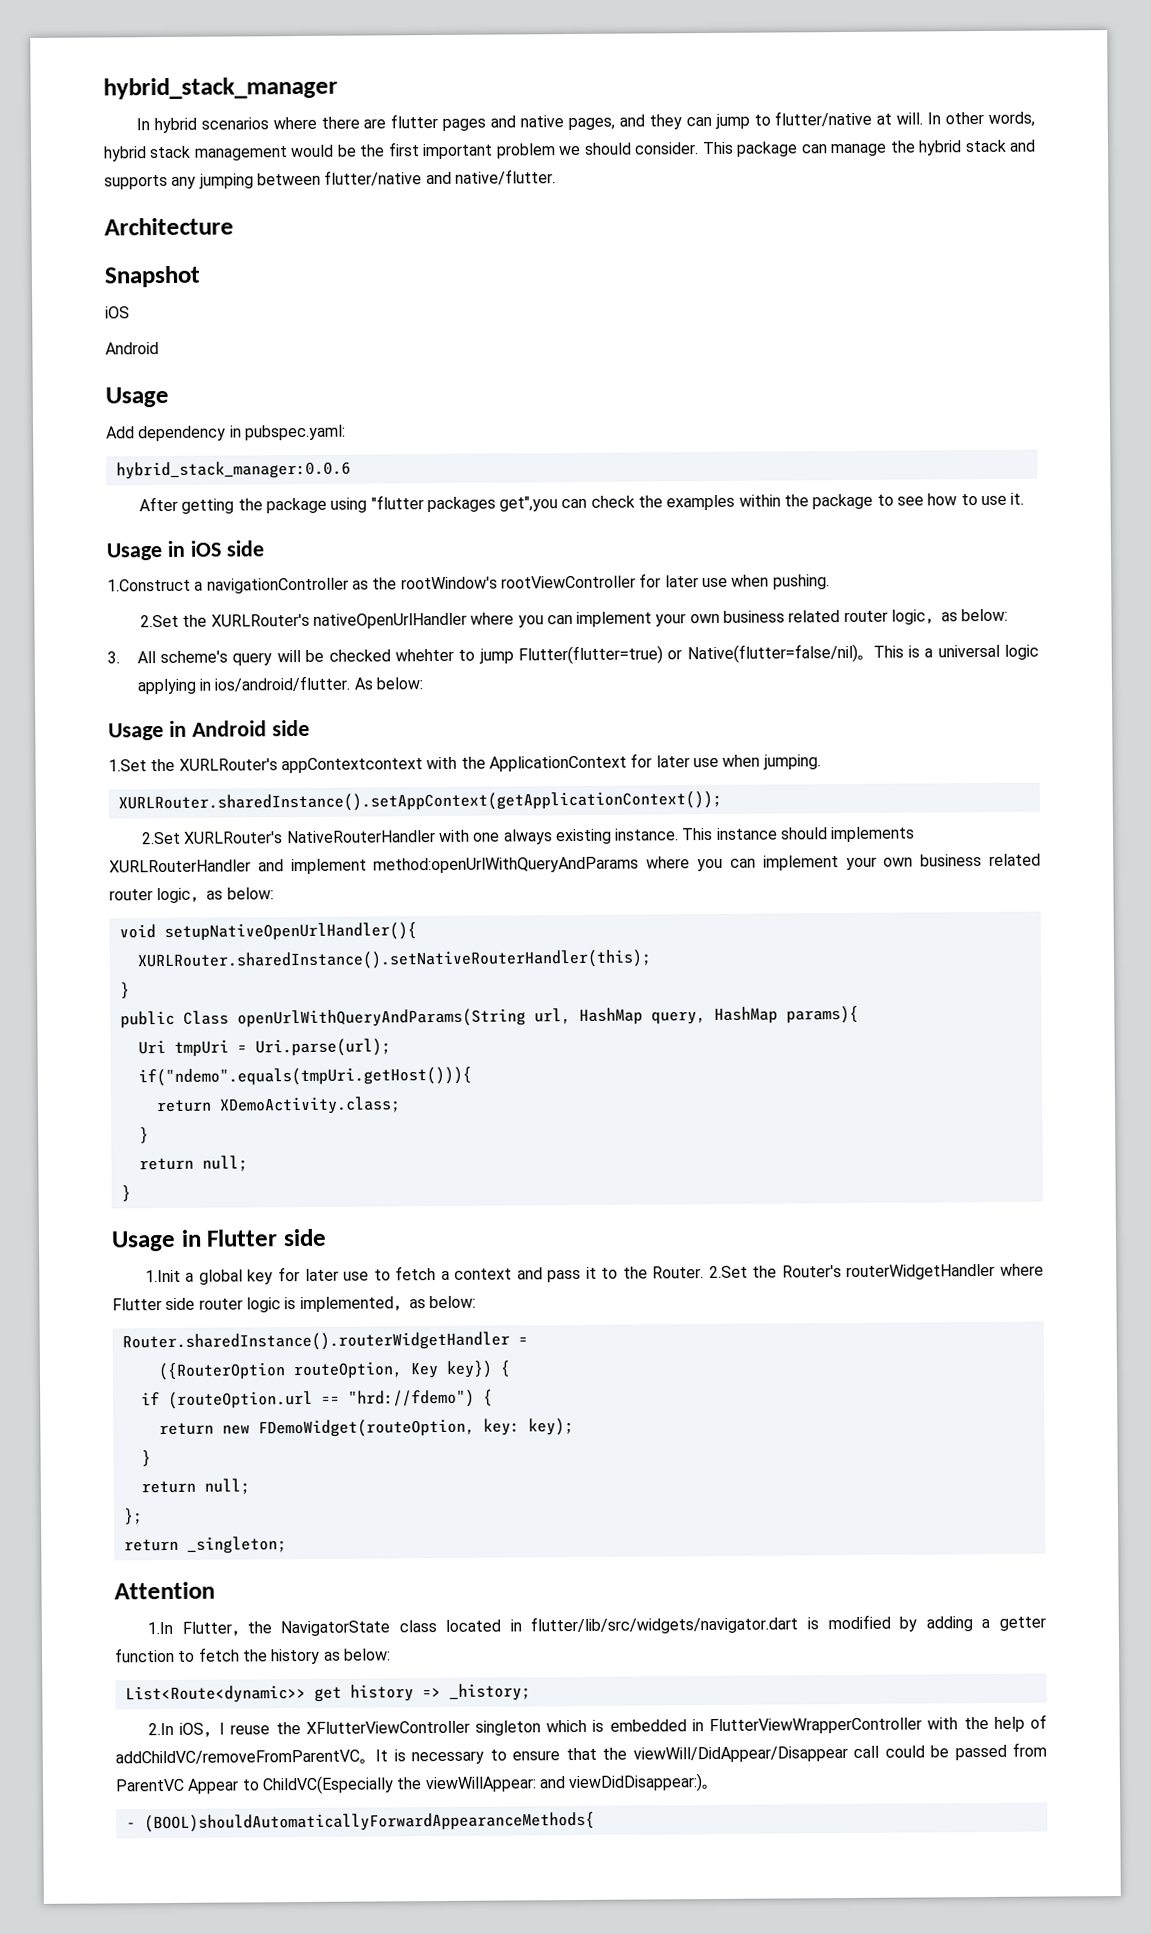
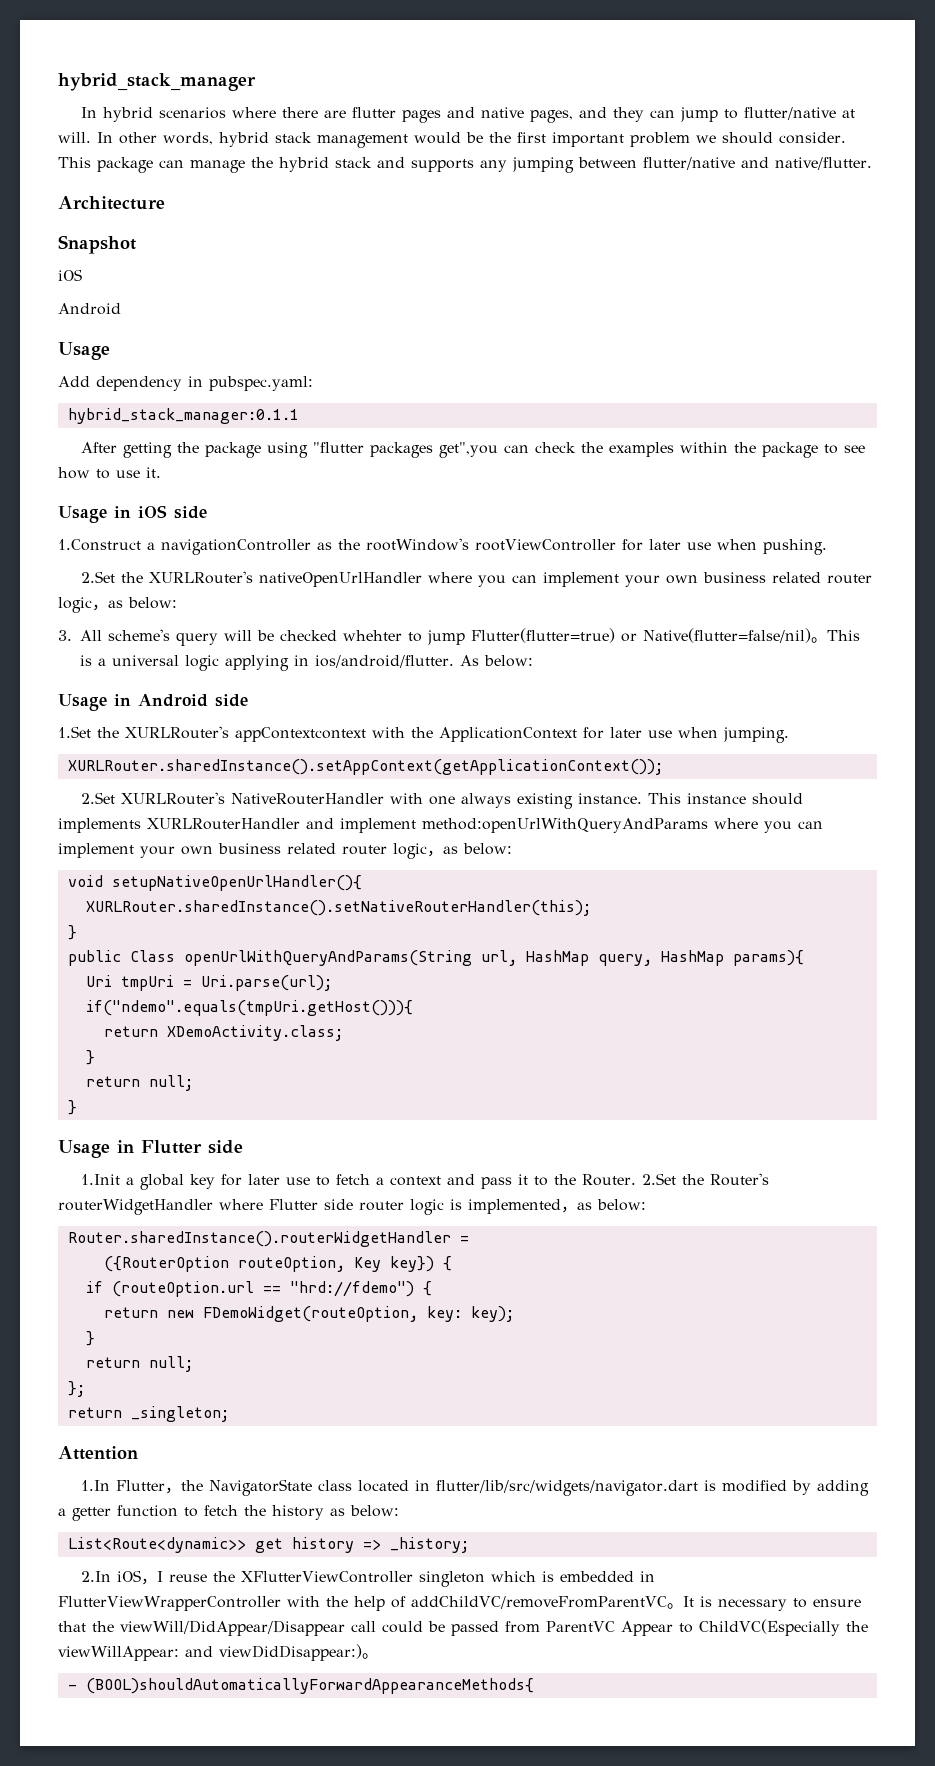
[115,460,351,480] hybrid_stack_manager:0.0.6 -> [67,408,299,424] hybrid_stack_manager:0.1.1

